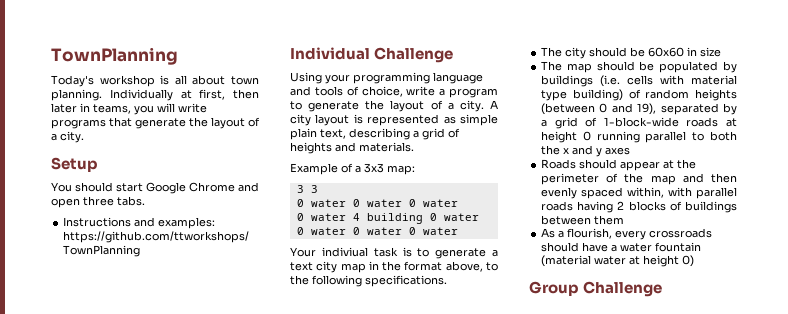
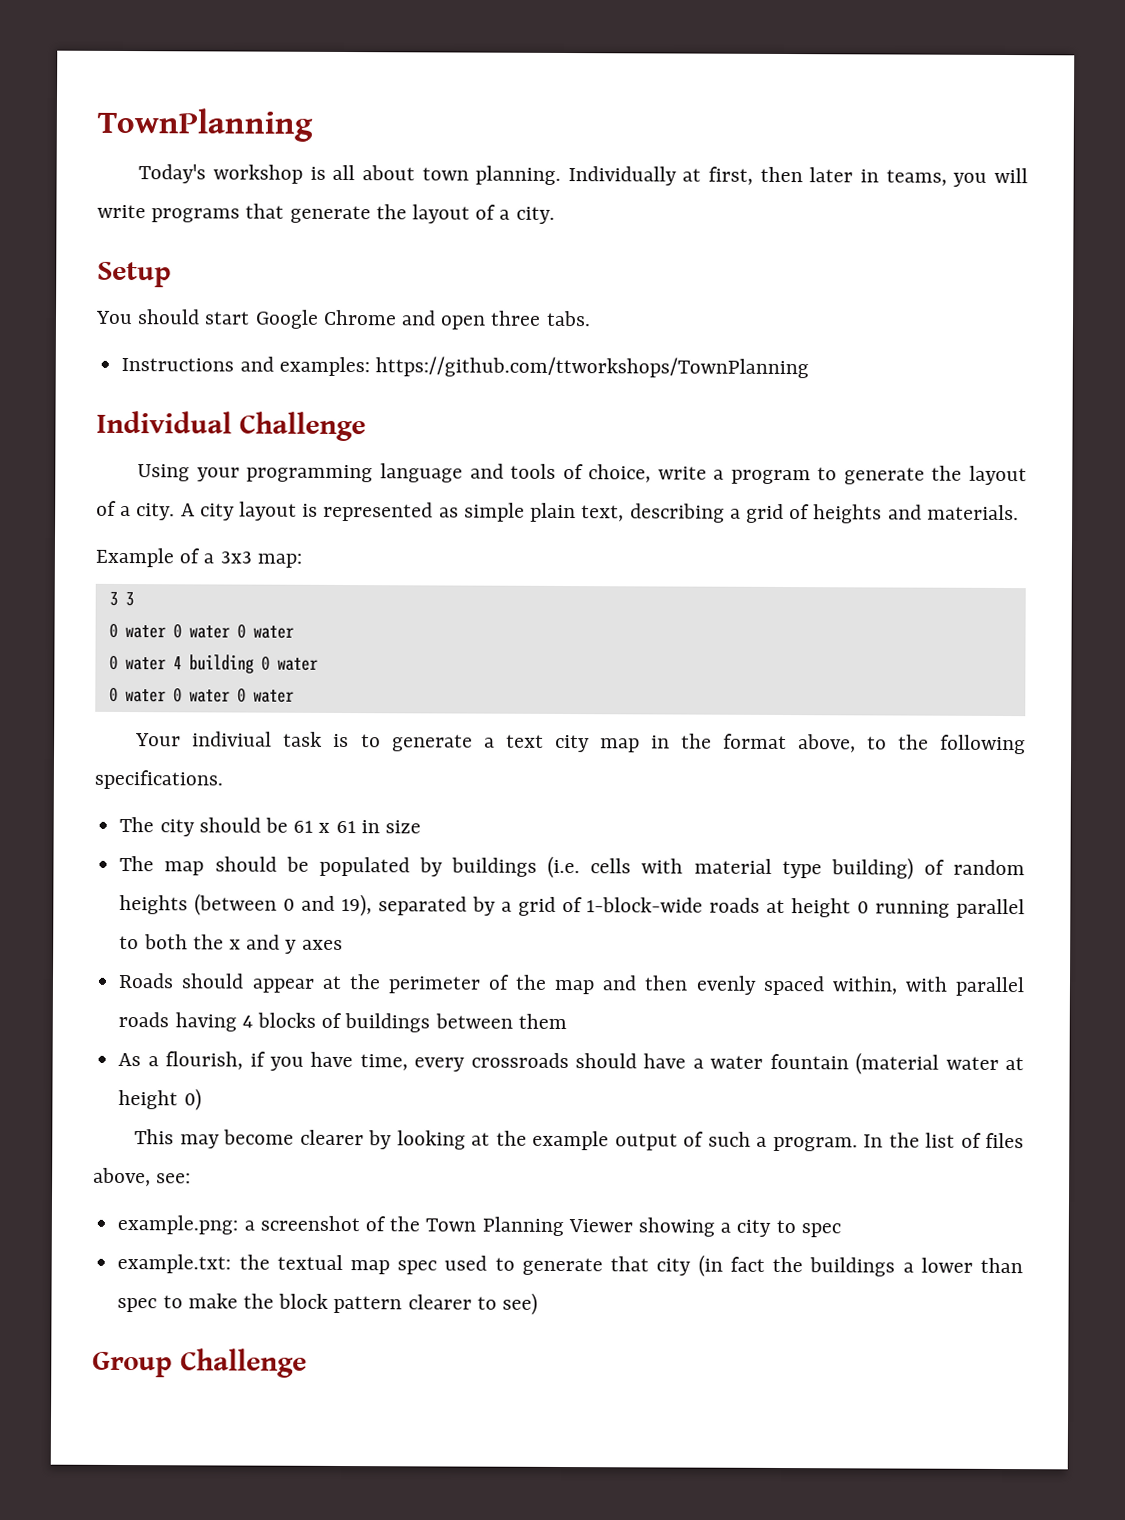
[648,47,685,57] 60x60 -> [293,820,356,834] 61 x 61
[617,201,625,210] 2 -> [241,1015,253,1028] 4
(613, 233) none -> [249,1051,408,1071] if you have time,
(695, 261) none -> [134,1129,1024,1152] [93,1167,192,1187] [117,1214,841,1238] [117,1253,1024,1277] [117,1292,538,1315] // This may become clearer by looking at the example output of such a program. In the list of files above, see: // example.png: a screenshot of the Town Planning Viewer showing a city to spec // example.txt: the textual map spec used to generate that city (in fact the buildings a lower than spec to make the block pattern clearer to see)

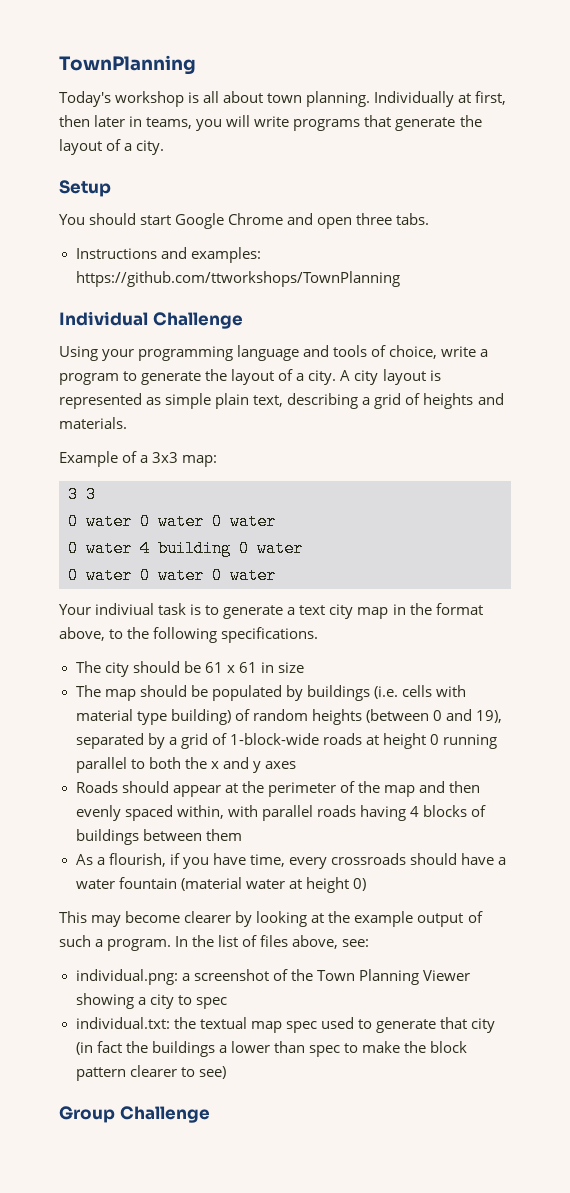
[117,1214,239,1235] example.png: -> [75,969,178,985] individual.png:
[117,1253,232,1274] example.txt: -> [75,1017,170,1029] individual.txt:

